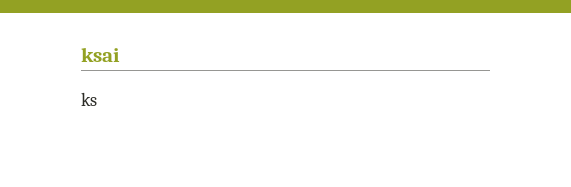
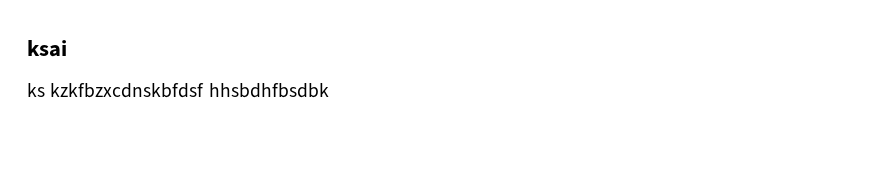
(97, 99) none -> [50,83,329,98] kzkfbzxcdnskbfdsf hhsbdhfbsdbk

